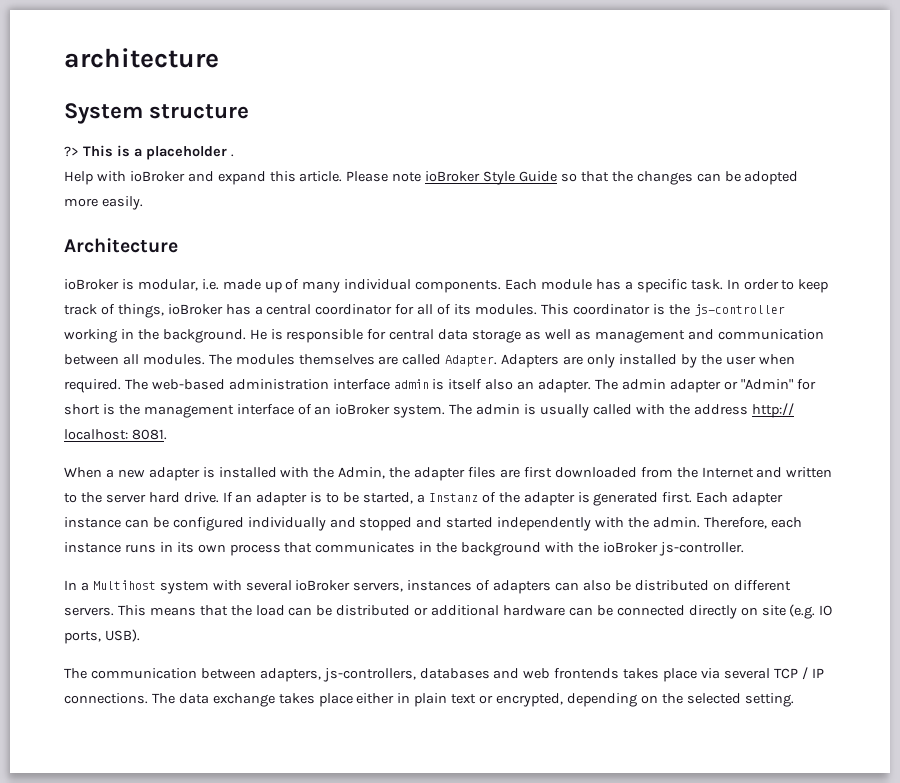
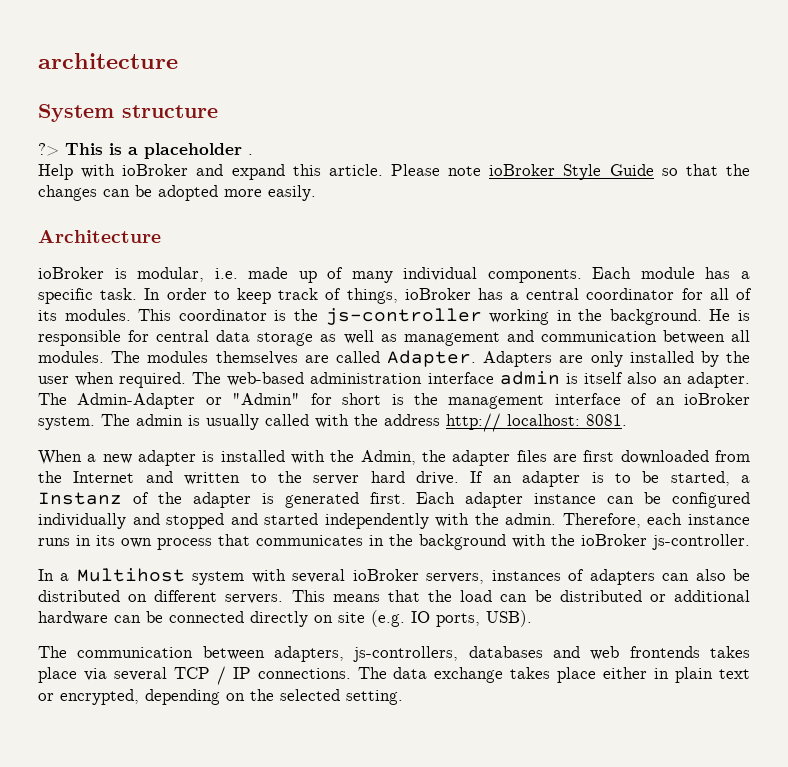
[621,379,721,393] admin adapter -> [77,393,196,409] Admin-Adapter

